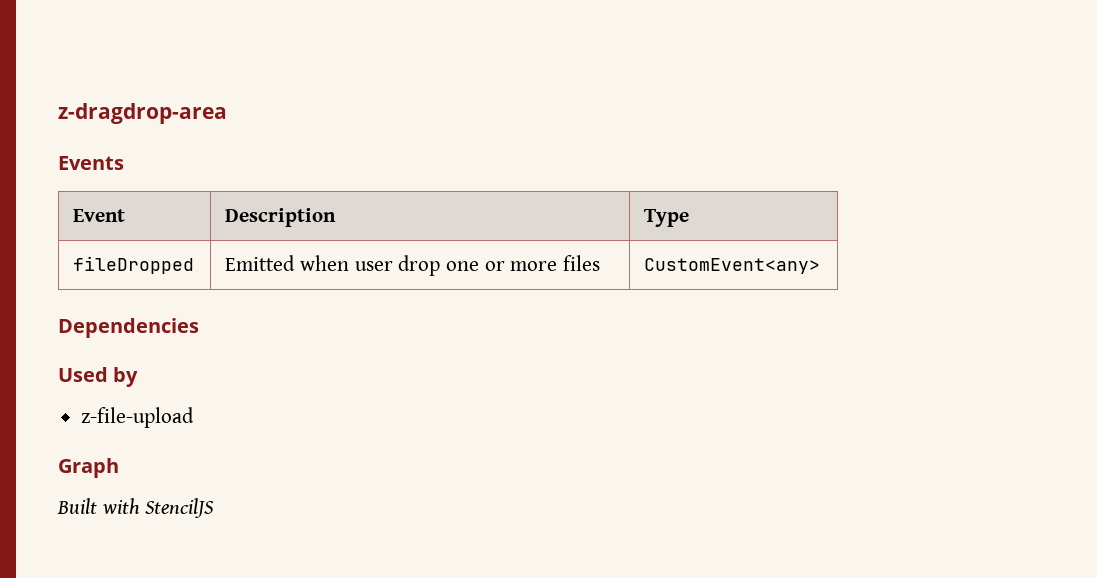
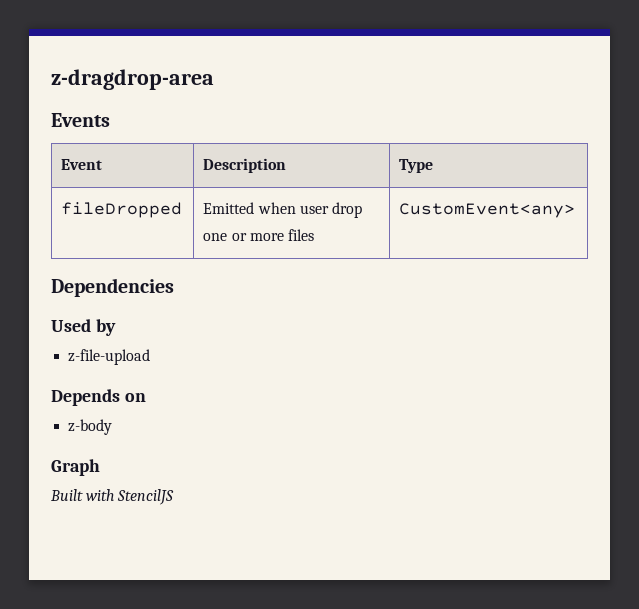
(195, 417) none -> [51,389,146,406] [68,419,113,435] // Depends on // z-body

